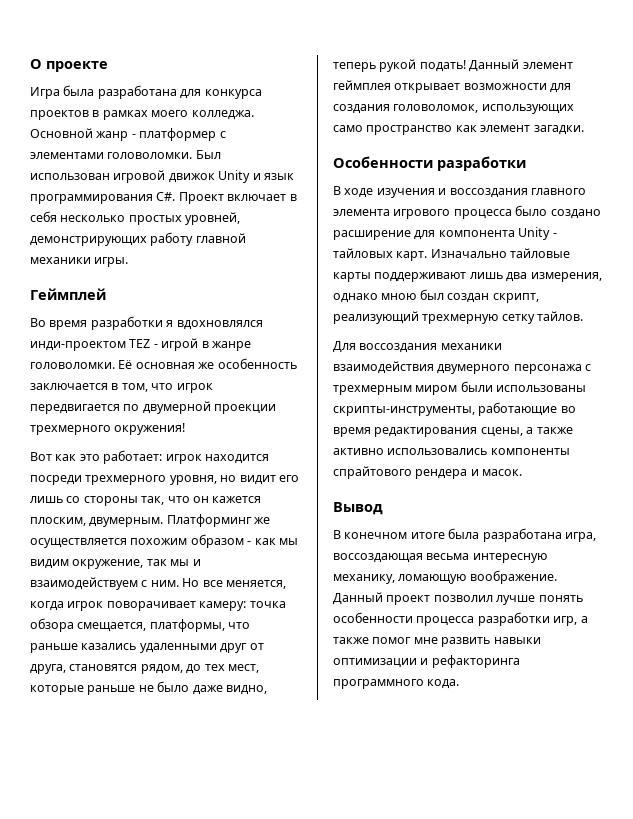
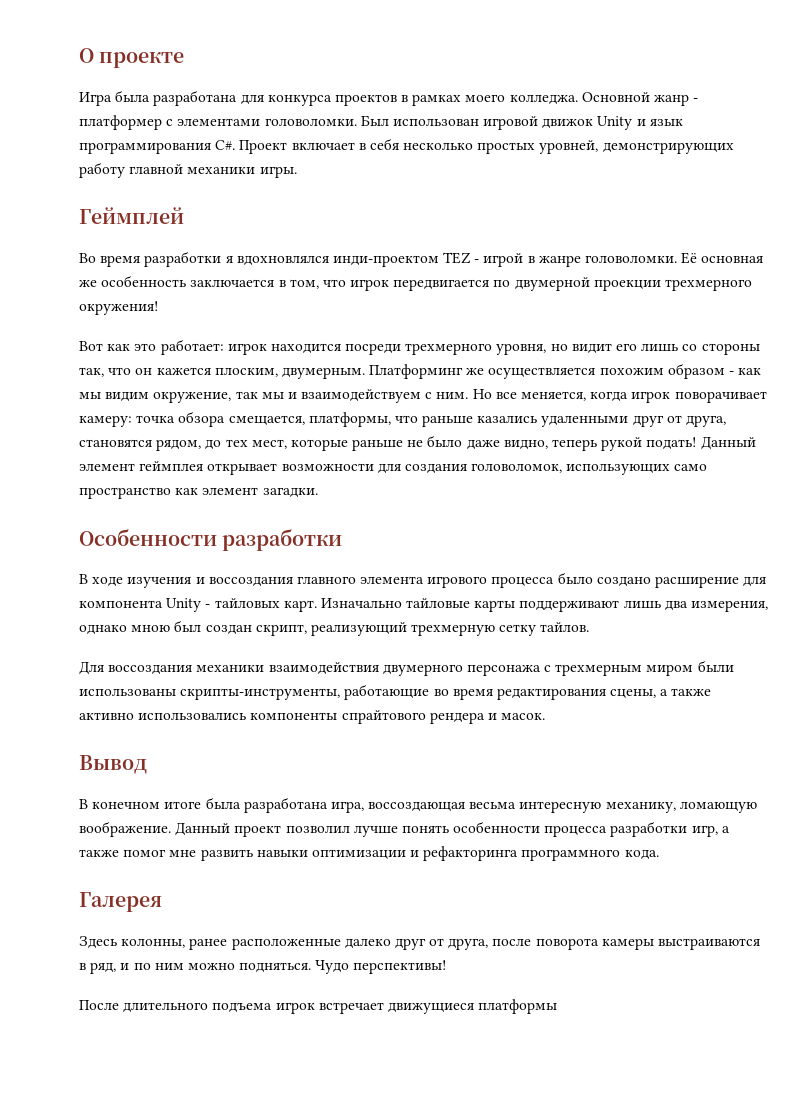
(460, 684) none -> [79,892,162,912] [79,936,761,950] [79,960,447,974] [79,999,558,1014] // Галерея // Здесь колонны, ранее расположенные далеко друг от друга, после поворота камеры выстраиваются в ряд, и по ним можно подняться. Чудо перспективы! // После длительного подъема игрок встречает движущиеся платформы

